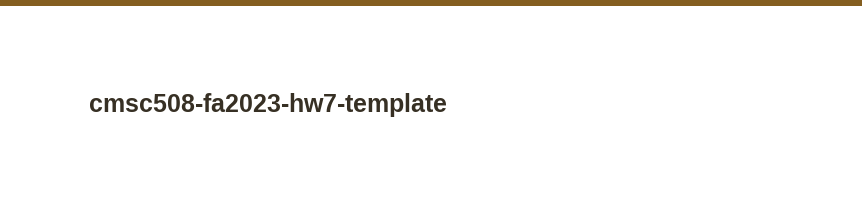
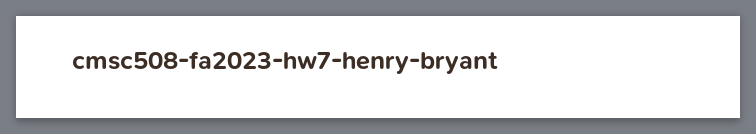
[89,93,447,117] cmsc508-fa2023-hw7-template -> [72,51,498,74] cmsc508-fa2023-hw7-henry-bryant

